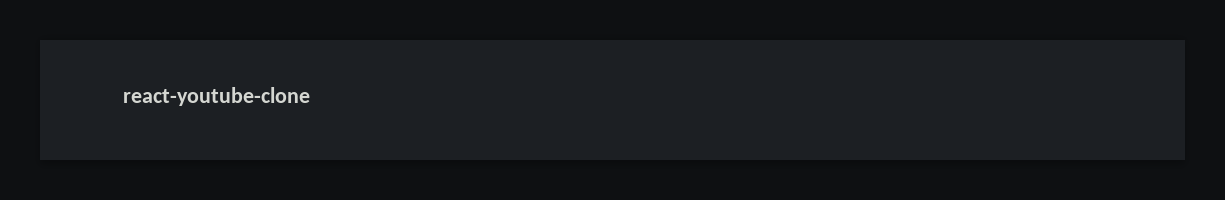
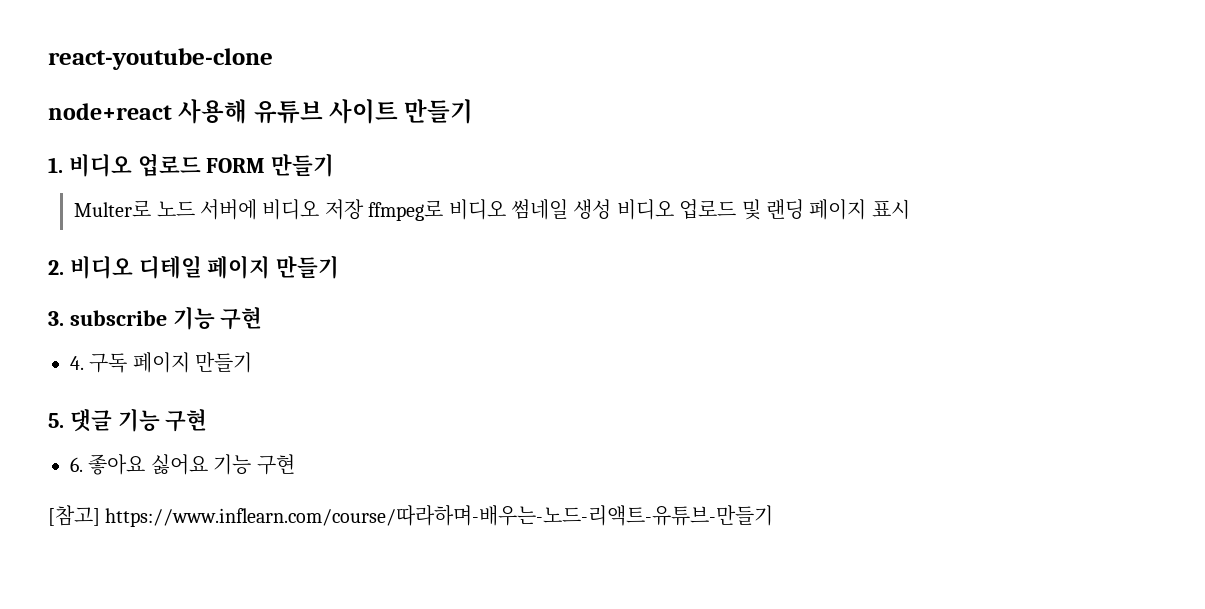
(310, 96) none -> [48,99,474,124] [48,153,335,177] [74,199,910,221] [48,255,340,279] [48,306,263,330] [70,352,253,373] [48,408,208,432] [70,454,295,475] [48,505,774,527] // node+react 사용해 유튜브 사이트 만들기 // 1. 비디오 업로드 FORM 만들기 // Multer로 노드 서버에 비디오 저장 ffmpeg로 비디오 썸네일 생성 비디오 업로드 및 랜딩 페이지 표시 // 2. 비디오 디테일 페이지 만들기 // 3. subscribe 기능 구현 // 4. 구독 페이지 만들기 // 5. 댓글 기능 구현 // 6. 좋아요 싫어요 기능 구현 // [참고] https://www.inflearn.com/course/따라하며-배우는-노드-리액트-유튜브-만들기

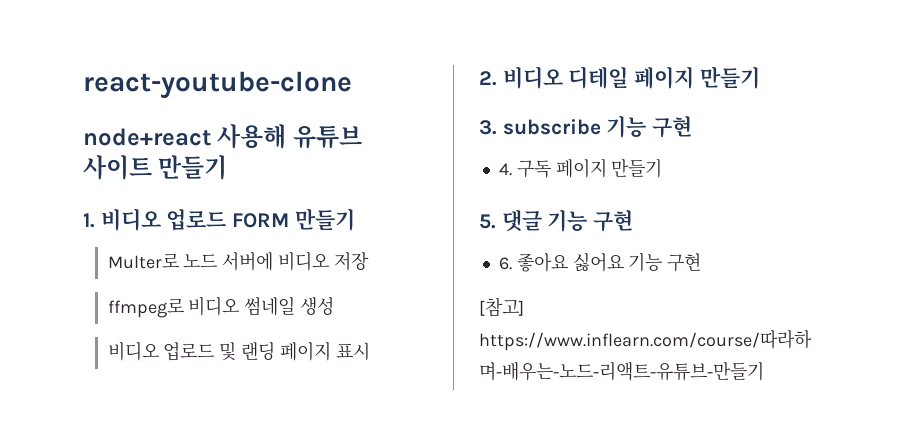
(364, 209) none -> (369, 261) //
(612, 209) none -> (335, 306) //

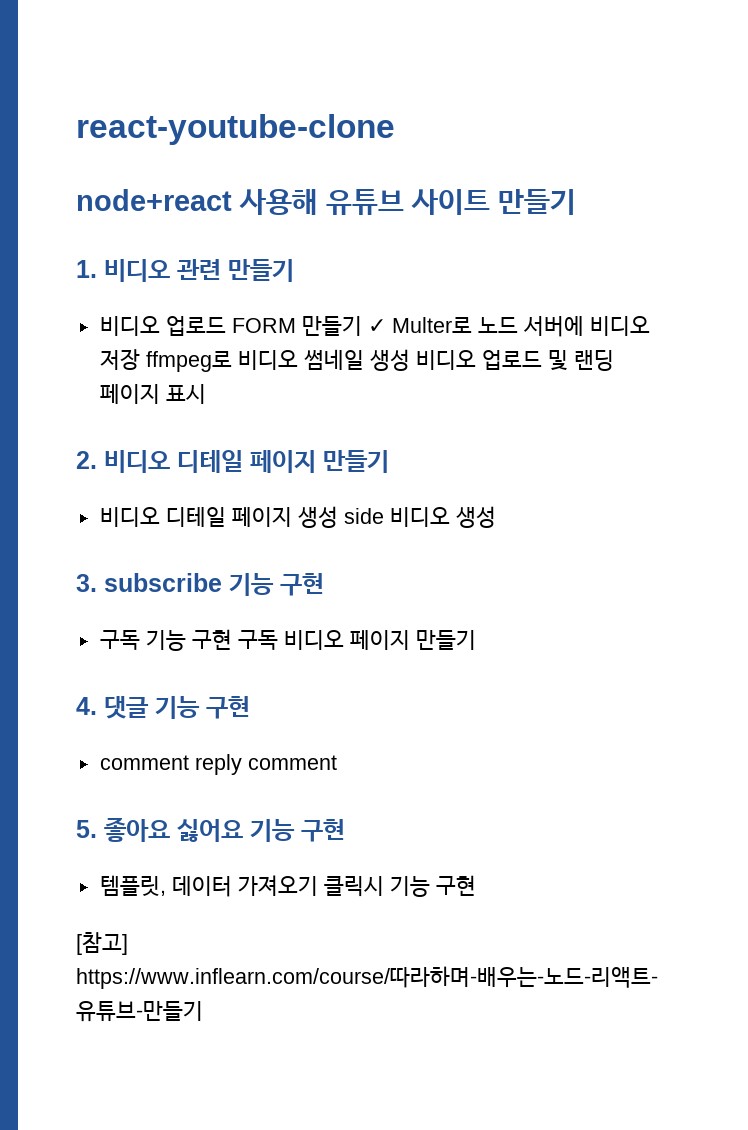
(161, 219) none -> [177,259,294,282] [99,316,160,336] 관련 만들기 // 비디오
(355, 219) // -> [367,319,386,333] ✓
(369, 261) // -> (140, 359) none
(335, 306) // -> (410, 360) none
(760, 77) none -> [99,506,496,528] // 비디오 디테일 페이지 생성 side 비디오 생성
[498,158,663,178] [479,214,496,229] 4. 구독 페이지 만들기 // 5. -> [99,629,476,651] [76,697,97,715] 구독 기능 구현 구독 비디오 페이지 만들기 // 4.
[498,257,512,270] 6. -> [99,754,337,775] [76,820,97,838] comment reply comment // 5.
(702, 262) none -> [99,875,476,897] // 템플릿, 데이터 가져오기 클릭시 기능 구현

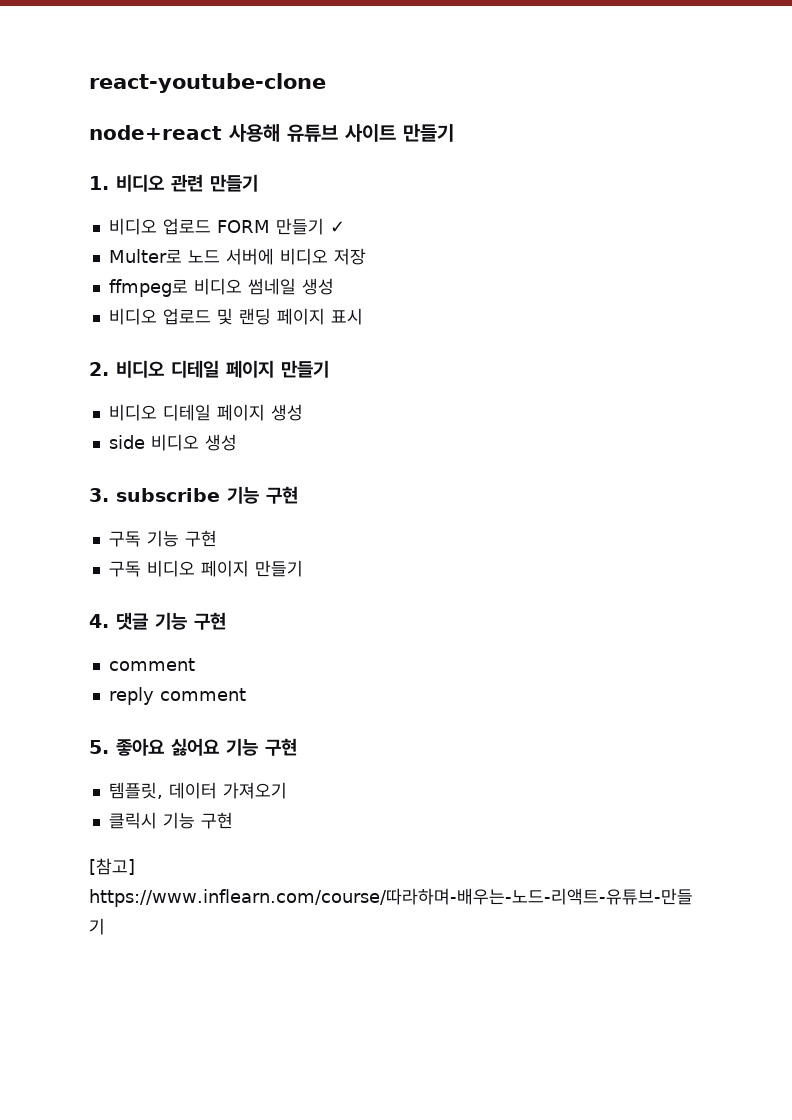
(386, 326) none -> (345, 227) //
(140, 359) none -> (366, 256) //
(410, 360) none -> (334, 286) //
(338, 517) none -> (303, 412) //
(232, 639) none -> (217, 538) //
(189, 762) none -> (195, 664) //
(318, 885) none -> (287, 790) //

